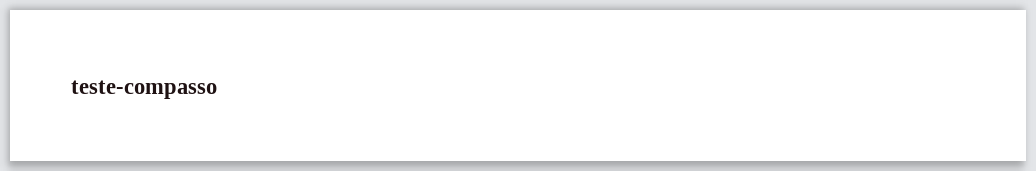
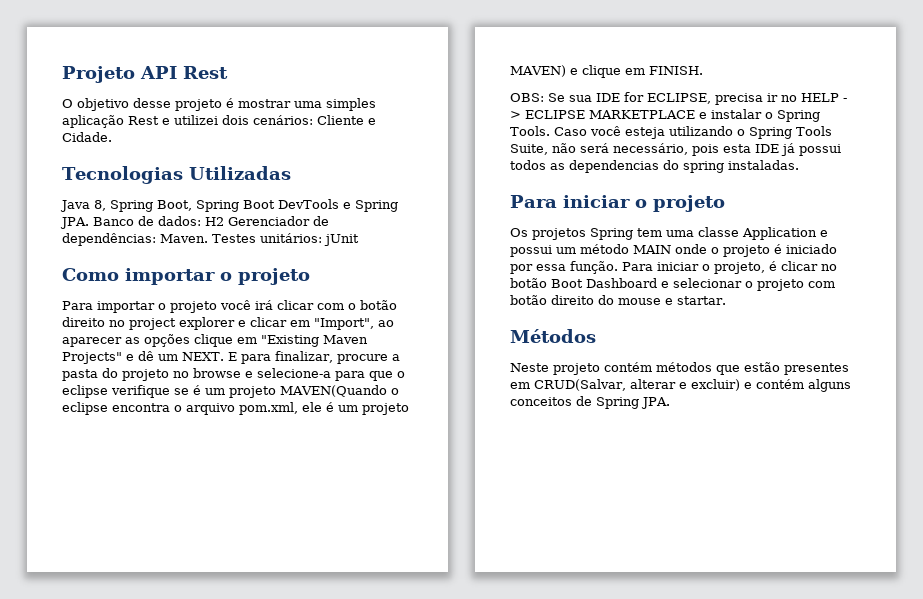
[71,80,217,99] teste-compasso -> [62,66,228,83] [62,98,376,111] [62,115,376,128] [62,132,112,142] [62,166,291,184] [60,199,398,212] [60,216,329,229] [62,233,359,246] [62,268,310,285] [62,300,397,313] [62,317,394,330] [62,334,368,347] [62,351,400,364] [62,368,405,381] [62,385,399,398] [62,402,409,415] [510,65,703,78] [510,92,847,105] [510,109,820,122] [510,126,832,139] [510,143,841,156] [510,160,799,173] [510,195,725,212] [510,227,828,240] [510,244,837,257] [510,261,837,274] [510,278,835,291] [510,295,726,305] [510,329,596,343] [510,362,849,375] [510,379,851,392] [510,396,670,409] Projeto API Rest // O objetivo desse projeto é mostrar uma simples aplicação Rest e utilizei dois cenários: Cliente e Cidade. // Tecnologias Utilizadas // Java 8, Spring Boot, Spring Boot DevTools e Spring JPA. Banco de dados: H2 Gerenciador de dependências: Maven. Testes unitários: jUnit // Como importar o projeto // Para importar o projeto você irá clicar com o botão direito no project explorer e clicar em "Import", ao aparecer as opções clique em "Existing Maven Projects" e dê um NEXT. E para finalizar, procure a pasta do projeto no browse e selecione-a para que o eclipse verifique se é um projeto MAVEN(Quando o eclipse encontra o arquivo pom.xml, ele é um projeto MAVEN) e clique em FINISH. // OBS: Se sua IDE for ECLIPSE, precisa ir no HELP - > ECLIPSE MARKETPLACE e instalar o Spring Tools. Caso você esteja utilizando o Spring Tools Suite, não será necessário, pois esta IDE já possui todos as dependencias do spring instaladas. // Para iniciar o projeto // Os projetos Spring tem uma classe Application e possui um método MAIN onde o projeto é iniciado por essa função. Para iniciar o projeto, é clicar no botão Boot Dashboard e selecionar o projeto com botão direito do mouse e startar. // Métodos // Neste projeto contém métodos que estão presentes em CRUD(Salvar, alterar e excluir) e contém alguns conceitos de Spring JPA.

